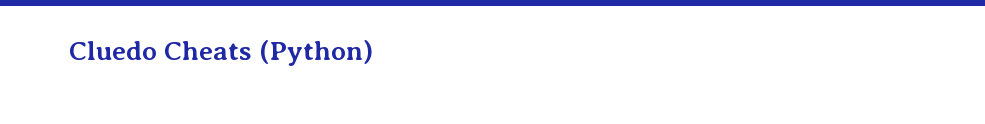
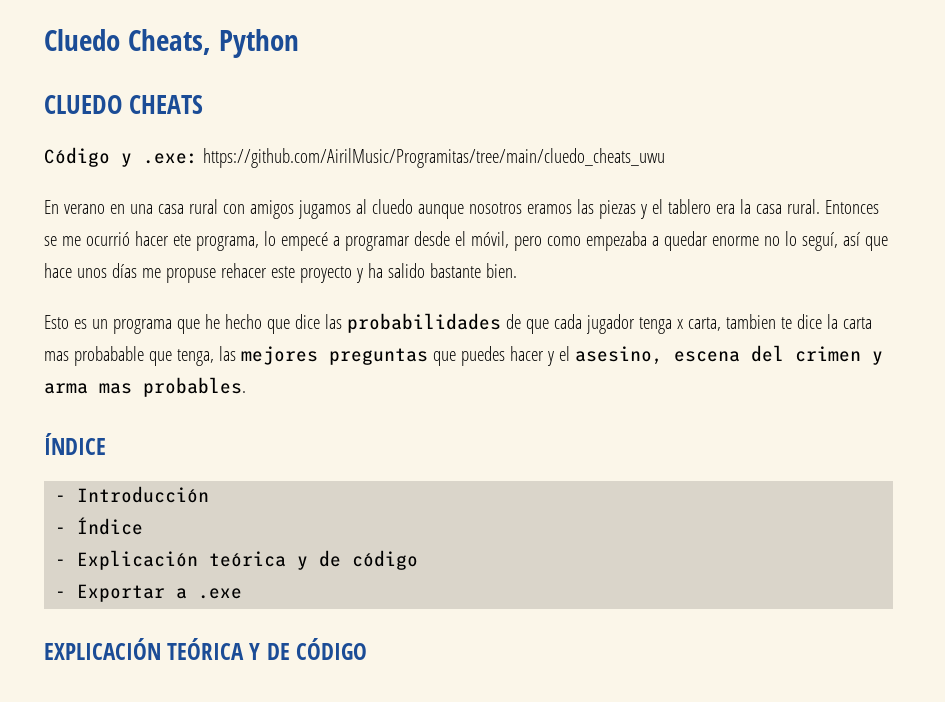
[164,40,373,66] Cheats (Python) -> [127,29,299,58] [44,95,204,114] [44,147,665,168] [44,199,879,219] [44,231,888,251] [44,263,517,283] [44,313,872,334] [44,345,883,366] [44,377,246,397] [44,433,106,455] [55,486,210,503] [55,517,144,535] [55,550,419,570] [55,584,243,602] [44,638,367,660] Cheats, Python // CLUEDO CHEATS // Código y .exe: https://github.com/AirilMusic/Programitas/tree/main/cluedo_cheats_uwu // En verano en una casa rural con amigos jugamos al cluedo aunque nosotros eramos las piezas y el tablero era la casa rural. Entonces se me ocurrió hacer ete programa, lo empecé a programar desde el móvil, pero como empezaba a quedar enorme no lo seguí, así que hace unos días me propuse rehacer este proyecto y ha salido bastante bien. // Esto es un programa que he hecho que dice las probabilidades de que cada jugador tenga x carta, tambien te dice la carta mas probabable que tenga, las mejores preguntas que puedes hacer y el asesino, escena del crimen y arma mas probables. // ÍNDICE // - Introducción // - Índice // - Explicación teórica y de código // - Exportar a .exe // EXPLICACIÓN TEÓRICA Y DE CÓDIGO

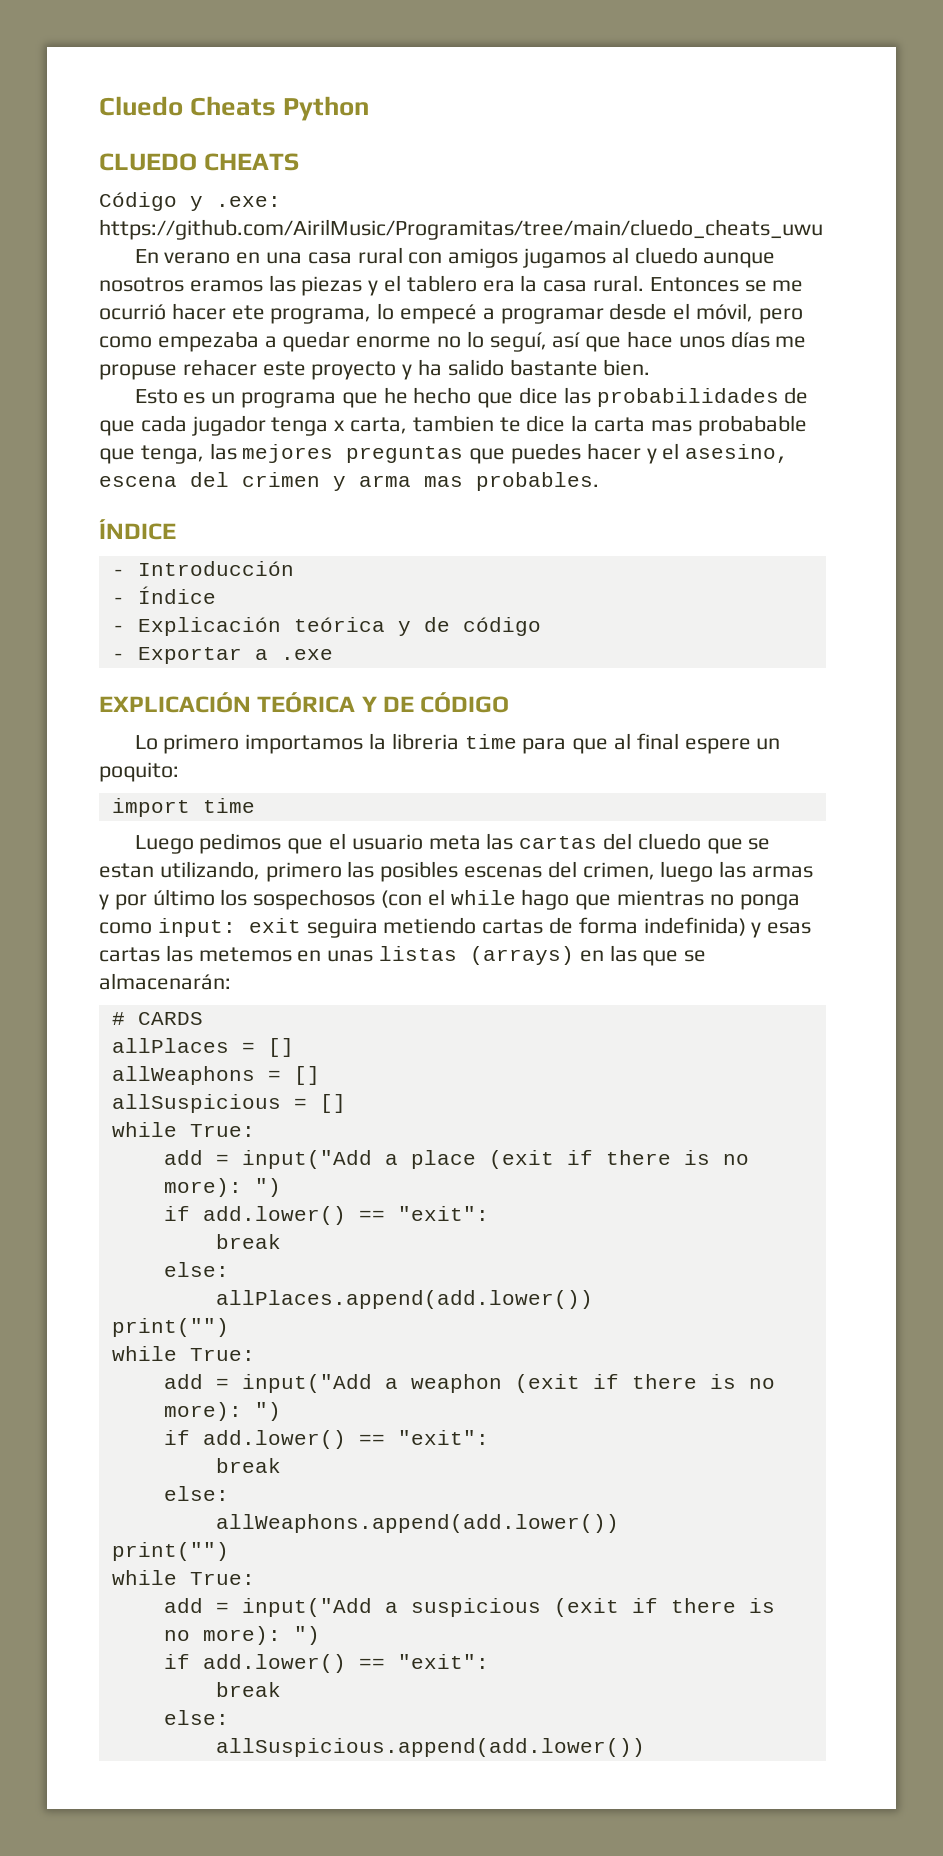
[127,29,211,55] Cheats, -> [190,96,277,116] Cheats
(367, 649) none -> [134,733,781,754] [99,762,179,782] [111,798,255,817] [134,833,771,854] [99,861,814,882] [99,889,800,910] [99,917,812,938] [99,945,707,966] [99,973,231,990] [111,1012,203,1025] [111,1038,294,1057] [111,1066,320,1085] [111,1094,346,1113] [111,1122,255,1137] [163,1150,749,1169] [163,1178,281,1197] [163,1206,489,1225] [215,1234,281,1249] [163,1262,229,1277] [215,1290,593,1309] [111,1318,229,1337] [111,1346,255,1361] [163,1374,775,1393] [163,1402,281,1421] [163,1430,489,1449] [215,1458,281,1473] [163,1486,229,1501] [215,1514,619,1533] [111,1542,229,1561] [111,1570,255,1585] [163,1598,775,1617] [163,1626,320,1645] [163,1654,489,1673] [215,1682,281,1697] [163,1710,229,1725] [215,1738,645,1757] // Lo primero importamos la libreria time para que al final espere un poquito: // import time // Luego pedimos que el usuario meta las cartas del cluedo que se estan utilizando, primero las posibles escenas del crimen, luego las armas y por último los sospechosos (con el while hago que mientras no ponga como input: exit seguira metiendo cartas de forma indefinida) y esas cartas las metemos en unas listas (arrays) en las que se almacenarán: // # CARDS // allPlaces = [] // allWeaphons = [] // allSuspicious = [] // while True: // add = input("Add a place (exit if there is no more): ") // if add.lower() == "exit": // break // else: // allPlaces.append(add.lower()) // print("") // while True: // add = input("Add a weaphon (exit if there is no more): ") // if add.lower() == "exit": // break // else: // allWeaphons.append(add.lower()) // print("") // while True: // add = input("Add a suspicious (exit if there is no more): ") // if add.lower() == "exit": // break // else: // allSuspicious.append(add.lower())

